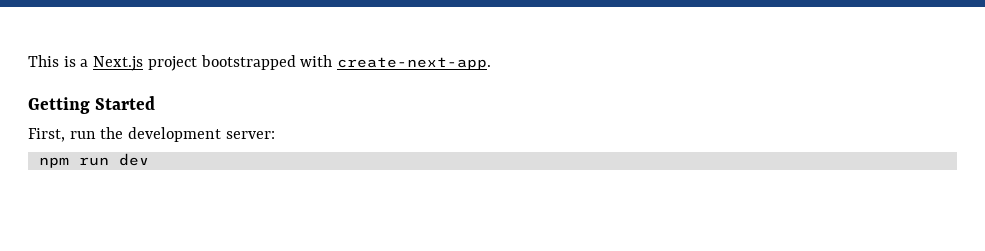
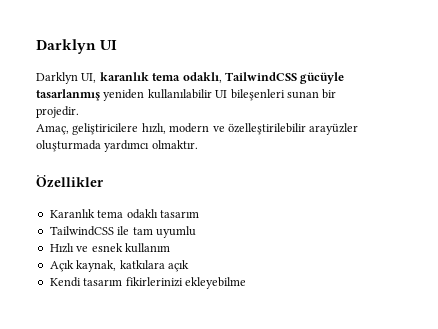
[28,55,492,71] [28,96,156,114] [28,127,275,142] [38,153,149,168] This is a Next.js project bootstrapped with create-next-app. // Getting Started // First, run the development server: // npm run dev -> [36,39,118,54] [36,72,345,84] [36,89,337,101] [36,106,79,118] [36,123,359,135] [36,140,198,152] [36,175,104,188] [49,209,199,219] [49,226,196,238] [49,243,170,253] [49,260,189,272] [49,277,246,289] Darklyn UI // Darklyn UI, karanlık tema odaklı, TailwindCSS gücüyle tasarlanmış yeniden kullanılabilir UI bileşenleri sunan bir projedir. // Amaç, geliştiricilere hızlı, modern ve özelleştirilebilir arayüzler oluşturmada yardımcı olmaktır. // Özellikler // Karanlık tema odaklı tasarım // TailwindCSS ile tam uyumlu // Hızlı ve esnek kullanım // Açık kaynak, katkılara açık // Kendi tasarım fikirlerinizi ekleyebilme

